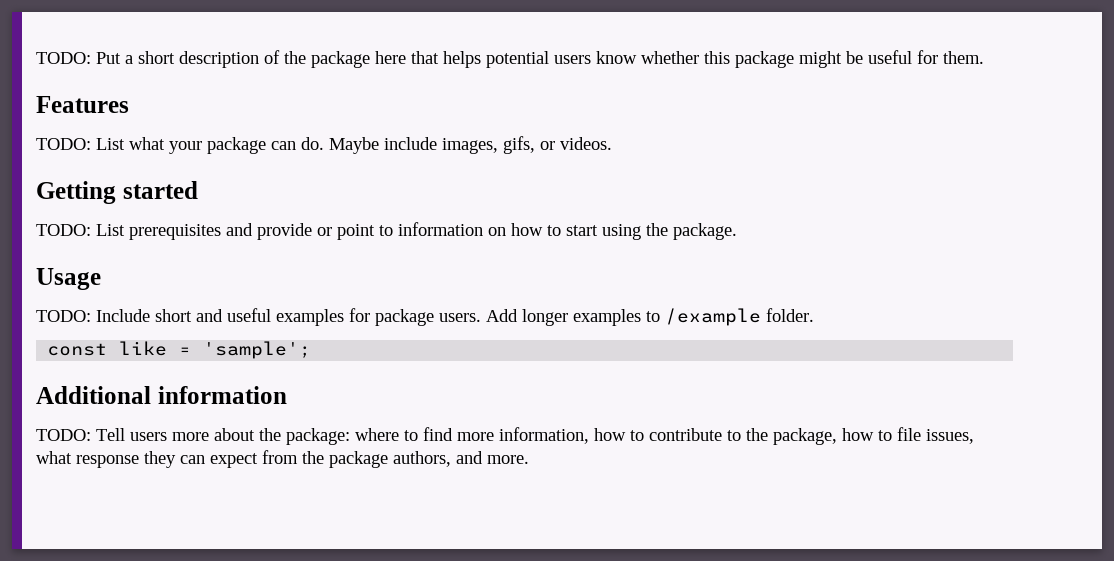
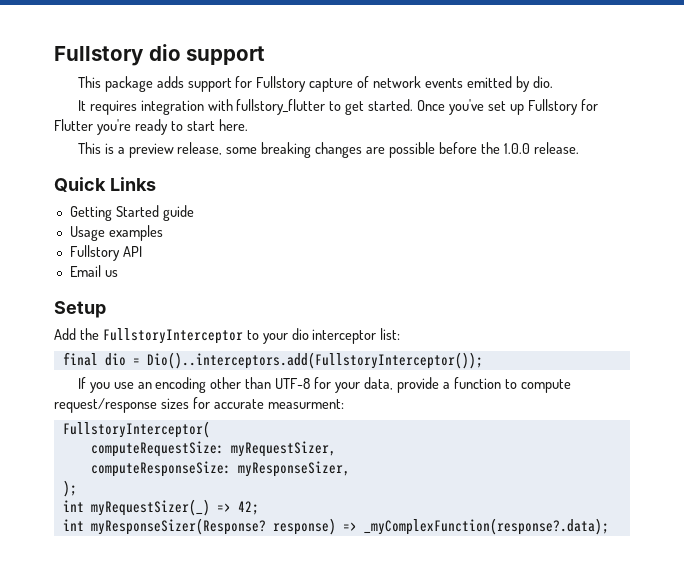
[36,50,984,68] [36,96,129,113] [36,136,612,154] [36,181,198,204] [36,222,737,240] [36,268,101,290] [36,308,814,326] [47,341,312,359] [36,386,287,404] [36,427,974,445] [36,450,529,468] TODO: Put a short description of the package here that helps potential users know whether this package might be useful for them. // Features // TODO: List what your package can do. Maybe include images, gifs, or videos. // Getting started // TODO: List prerequisites and provide or point to information on how to start using the package. // Usage // TODO: Include short and useful examples for package users. Add longer examples to /example folder. // const like = 'sample'; // Additional information // TODO: Tell users more about the package: where to find more information, how to contribute to the package, how to file issues, what response they can expect from the package authors, and more. -> [54,44,266,66] [77,76,553,92] [77,99,598,115] [54,119,248,135] [77,142,579,158] [54,177,156,192] [69,205,194,221] [69,225,163,241] [69,245,142,261] [69,265,118,277] [54,301,106,318] [54,328,401,344] [62,352,483,369] [77,377,571,393] [54,397,344,413] [62,421,210,438] [90,441,336,457] [90,461,350,477] [62,480,77,497] [62,499,259,516] [62,518,609,535] Fullstory dio support // This package adds support for Fullstory capture of network events emitted by dio. // It requires integration with fullstory_flutter to get started. Once you've set up Fullstory for Flutter you're ready to start here. // This is a preview release, some breaking changes are possible before the 1.0.0 release. // Quick Links // Getting Started guide // Usage examples // Fullstory API // Email us // Setup // Add the FullstoryInterceptor to your dio interceptor list: // final dio = Dio()..interceptors.add(FullstoryInterceptor()); // If you use an encoding other than UTF-8 for your data, provide a function to compute request/response sizes for accurate measurment: // FullstoryInterceptor( // computeRequestSize: myRequestSizer, // computeResponseSize: myResponseSizer, // ); // int myRequestSizer(_) => 42; // int myResponseSizer(Response? response) => _myComplexFunction(response?.data);

